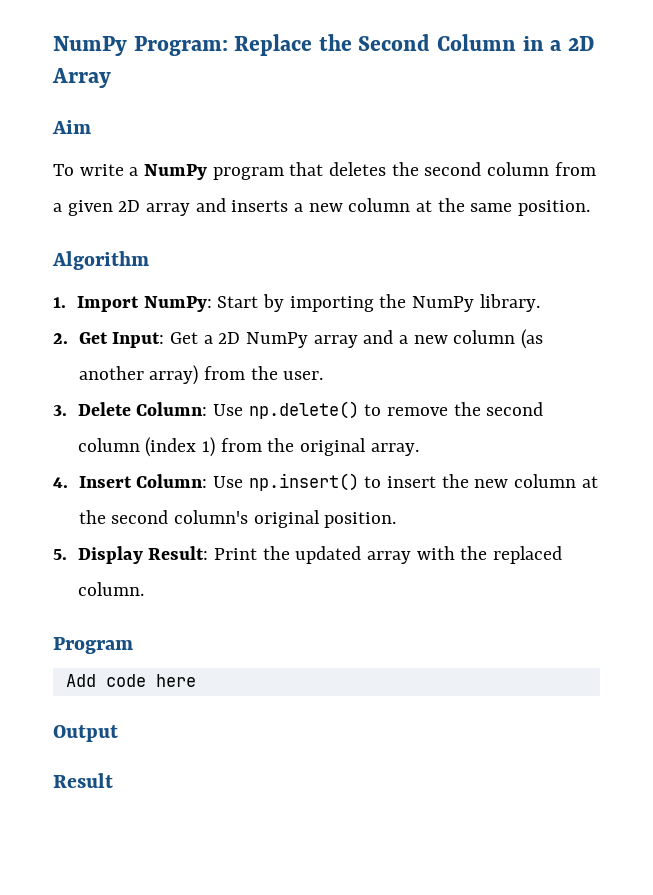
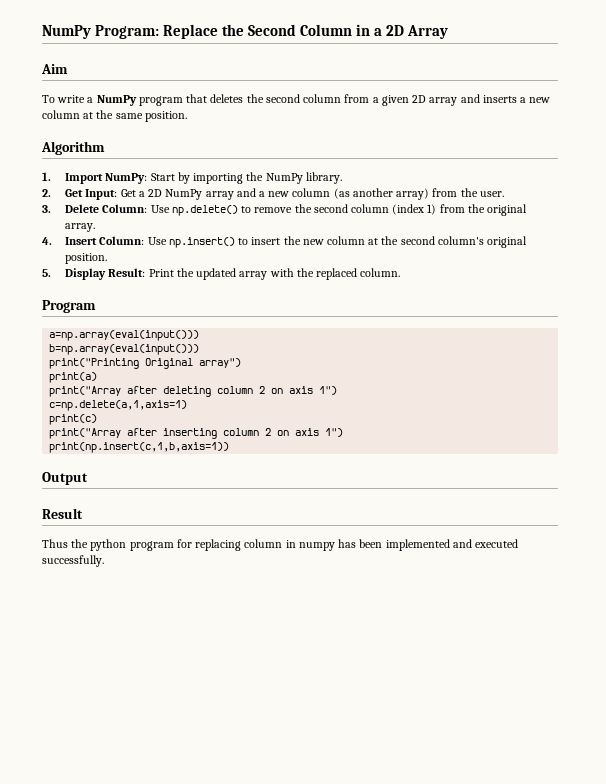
[65,674,196,687] [53,725,118,742] [53,773,113,788] Add code here // Output // Result -> [49,330,200,341] [49,344,200,355] [49,358,242,369] [49,372,98,383] [49,386,338,397] [49,400,188,411] [49,414,98,425] [49,428,344,439] [49,442,230,453] [42,472,88,485] [42,508,83,519] [42,539,519,551] [42,555,104,567] a=np.array(eval(input())) // b=np.array(eval(input())) // print("Printing Original array") // print(a) // print("Array after deleting column 2 on axis 1") // c=np.delete(a,1,axis=1) // print(c) // print("Array after inserting column 2 on axis 1") // print(np.insert(c,1,b,axis=1)) // Output // Result // Thus the python program for replacing column in numpy has been implemented and executed successfully.

